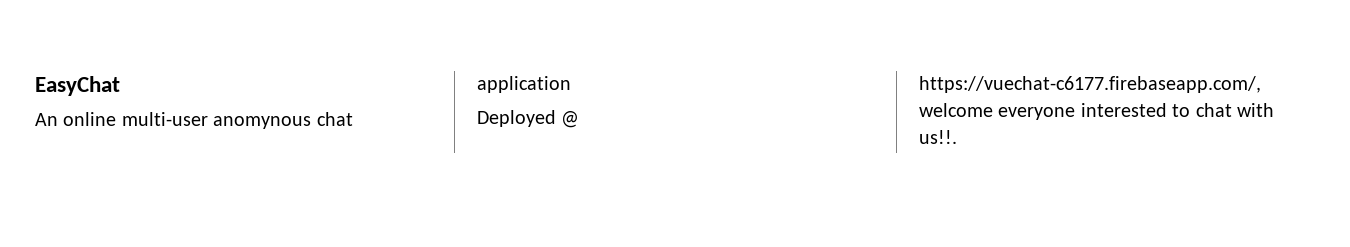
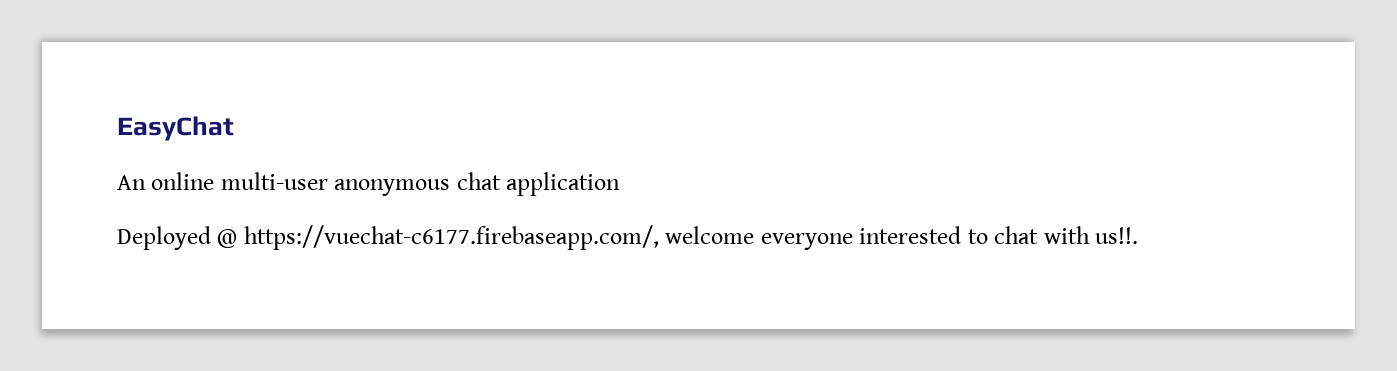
[213,116,312,129] anomynous -> [334,179,451,196] anonymous

